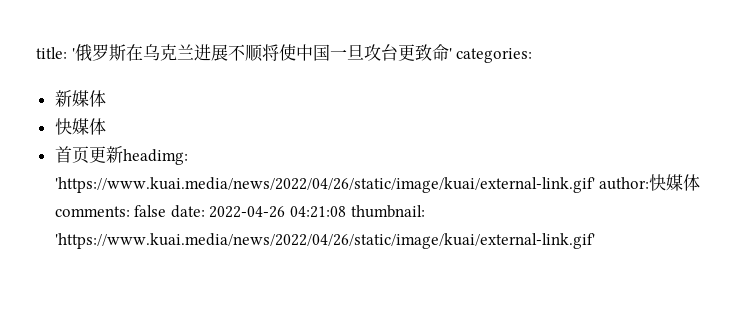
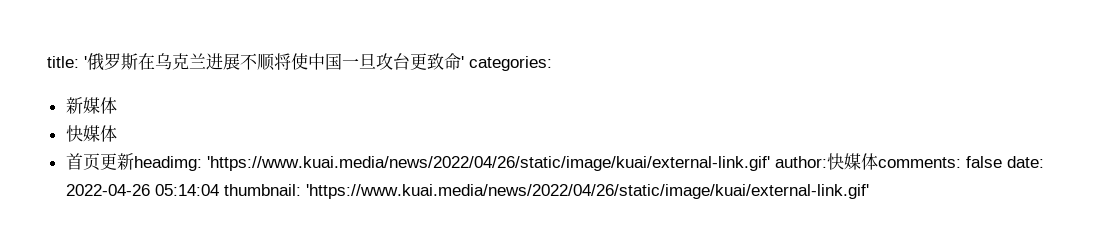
[290,206,347,218] 04:21:08 -> [154,184,219,196] 05:14:04

